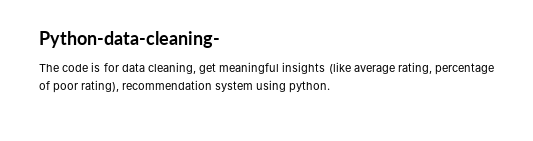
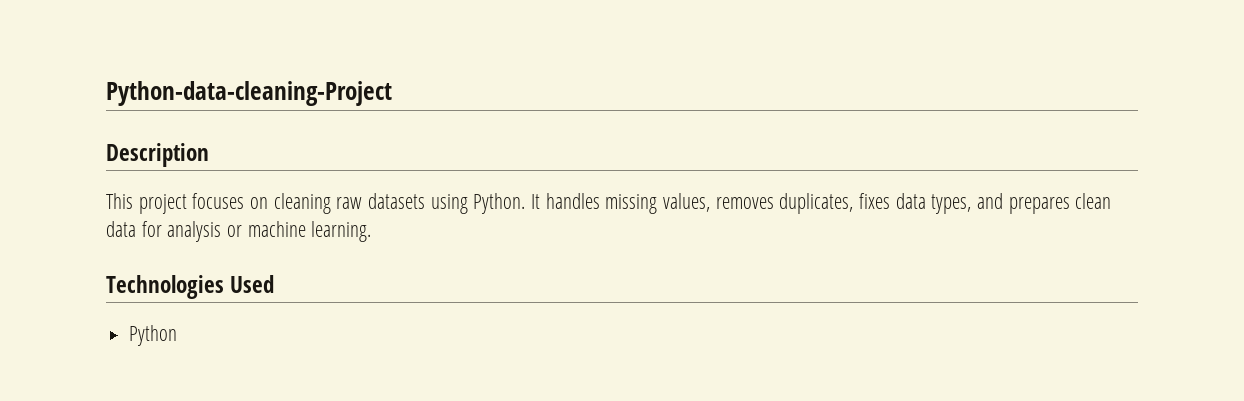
[39,31,220,48] [39,62,495,75] [39,80,330,93] Python-data-cleaning- // The code is for data cleaning, get meaningful insights (like average rating, percentage of poor rating), recommendation system using python. -> [106,81,392,106] [106,143,209,167] [106,193,1112,214] [106,221,372,242] [106,275,275,299] [129,325,178,346] Python-data-cleaning-Project // Description // This project focuses on cleaning raw datasets using Python. It handles missing values, removes duplicates, fixes data types, and prepares clean data for analysis or machine learning. // Technologies Used // Python

